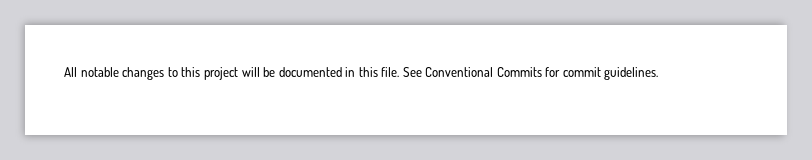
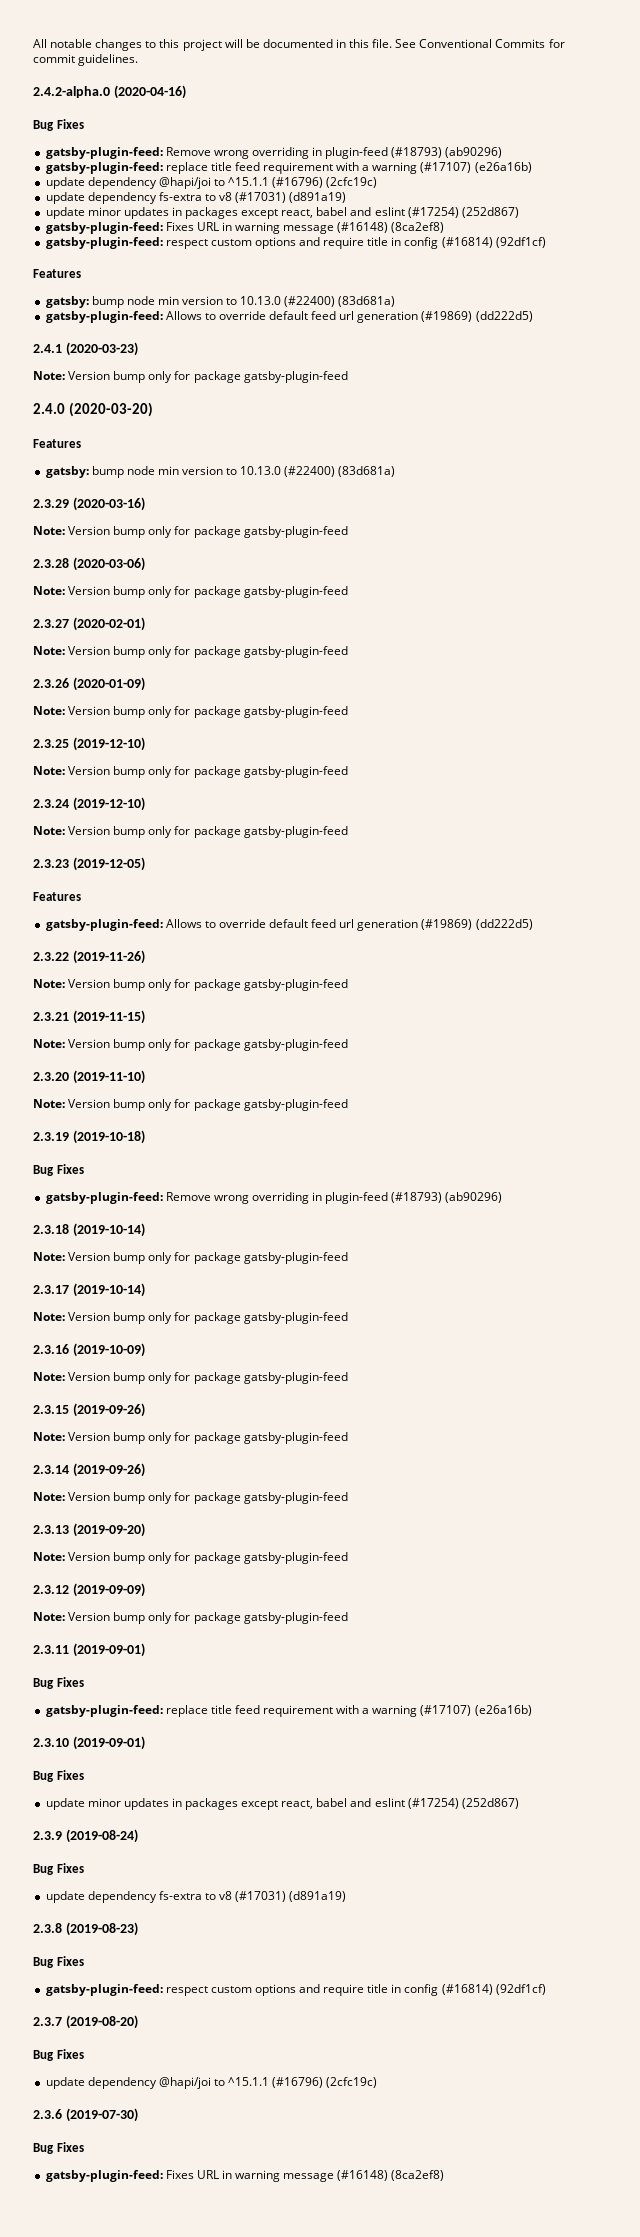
(659, 73) none -> [33,85,186,99] [33,119,84,131] [45,147,503,159] [45,162,532,174] [45,177,378,189] [45,192,347,204] [45,207,519,219] [45,222,445,234] [45,237,546,249] [33,269,81,278] [45,296,396,308] [45,311,533,323] [33,342,138,356] [33,371,348,383] [33,402,153,417] [33,439,81,448] [45,466,396,478] [33,497,145,511] [33,526,348,538] [33,557,145,571] [33,586,348,598] [33,617,145,631] [33,646,348,658] [33,677,145,691] [33,706,348,718] [33,737,145,751] [33,766,348,778] [33,797,145,811] [33,826,348,838] [33,857,145,871] [33,892,81,901] [45,919,533,931] [33,950,145,964] [33,979,348,991] [33,1010,145,1024] [33,1039,348,1051] [33,1070,145,1084] [33,1099,348,1111] [33,1130,145,1144] [33,1164,84,1176] [45,1192,503,1204] [33,1223,145,1237] [33,1252,348,1264] [33,1283,145,1297] [33,1312,348,1324] [33,1343,145,1357] [33,1372,348,1384] [33,1403,145,1417] [33,1432,348,1444] [33,1463,145,1477] [33,1492,348,1504] [33,1523,145,1537] [33,1552,348,1564] [33,1583,145,1597] [33,1612,348,1624] [33,1643,145,1657] [33,1677,84,1689] [45,1705,532,1717] [33,1736,145,1750] [33,1770,84,1782] [45,1798,519,1810] [33,1829,138,1843] [33,1863,84,1875] [45,1891,347,1903] [33,1922,138,1936] [33,1956,84,1968] [45,1984,546,1996] [33,2015,138,2029] [33,2049,84,2061] [45,2077,378,2089] [33,2108,138,2122] [33,2142,84,2154] [45,2170,445,2182] // 2.4.2-alpha.0 (2020-04-16) // Bug Fixes // gatsby-plugin-feed: Remove wrong overriding in plugin-feed (#18793) (ab90296) // gatsby-plugin-feed: replace title feed requirement with a warning (#17107) (e26a16b) // update dependency @hapi/joi to ^15.1.1 (#16796) (2cfc19c) // update dependency fs-extra to v8 (#17031) (d891a19) // update minor updates in packages except react, babel and eslint (#17254) (252d867) // gatsby-plugin-feed: Fixes URL in warning message (#16148) (8ca2ef8) // gatsby-plugin-feed: respect custom options and require title in config (#16814) (92df1cf) // Features // gatsby: bump node min version to 10.13.0 (#22400) (83d681a) // gatsby-plugin-feed: Allows to override default feed url generation (#19869) (dd222d5) // 2.4.1 (2020-03-23) // Note: Version bump only for package gatsby-plugin-feed // 2.4.0 (2020-03-20) // Features // gatsby: bump node min version to 10.13.0 (#22400) (83d681a) // 2.3.29 (2020-03-16) // Note: Version bump only for package gatsby-plugin-feed // 2.3.28 (2020-03-06) // Note: Version bump only for package gatsby-plugin-feed // 2.3.27 (2020-02-01) // Note: Version bump only for package gatsby-plugin-feed // 2.3.26 (2020-01-09) // Note: Version bump only for package gatsby-plugin-feed // 2.3.25 (2019-12-10) // Note: Version bump only for package gatsby-plugin-feed // 2.3.24 (2019-12-10) // Note: Version bump only for package gatsby-plugin-feed // 2.3.23 (2019-12-05) // Features // gatsby-plugin-feed: Allows to override default feed url generation (#19869) (dd222d5) // 2.3.22 (2019-11-26) // Note: Version bump only for package gatsby-plugin-feed // 2.3.21 (2019-11-15) // Note: Version bump only for package gatsby-plugin-feed // 2.3.20 (2019-11-10) // Note: Version bump only for package gatsby-plugin-feed // 2.3.19 (2019-10-18) // Bug Fixes // gatsby-plugin-feed: Remove wrong overriding in plugin-feed (#18793) (ab90296) // 2.3.18 (2019-10-14) // Note: Version bump only for package gatsby-plugin-feed // 2.3.17 (2019-10-14) // Note: Version bump only for package gatsby-plugin-feed // 2.3.16 (2019-10-09) // Note: Version bump only for package gatsby-plugin-feed // 2.3.15 (2019-09-26) // Note: Version bump only for package gatsby-plugin-feed // 2.3.14 (2019-09-26) // Note: Version bump only for package gatsby-plugin-feed // 2.3.13 (2019-09-20) // Note: Version bump only for package gatsby-plugin-feed // 2.3.12 (2019-09-09) // Note: Version bump only for package gatsby-plugin-feed // 2.3.11 (2019-09-01) // Bug Fixes // gatsby-plugin-feed: replace title feed requirement with a warning (#17107) (e26a16b) // 2.3.10 (2019-09-01) // Bug Fixes // update minor updates in packages except react, babel and eslint (#17254) (252d867) // 2.3.9 (2019-08-24) // Bug Fixes // update dependency fs-extra to v8 (#17031) (d891a19) // 2.3.8 (2019-08-23) // Bug Fixes // gatsby-plugin-feed: respect custom options and require title in config (#16814) (92df1cf) // 2.3.7 (2019-08-20) // Bug Fixes // update dependency @hapi/joi to ^15.1.1 (#16796) (2cfc19c) // 2.3.6 (2019-07-30) // Bug Fixes // gatsby-plugin-feed: Fixes URL in warning message (#16148) (8ca2ef8)

